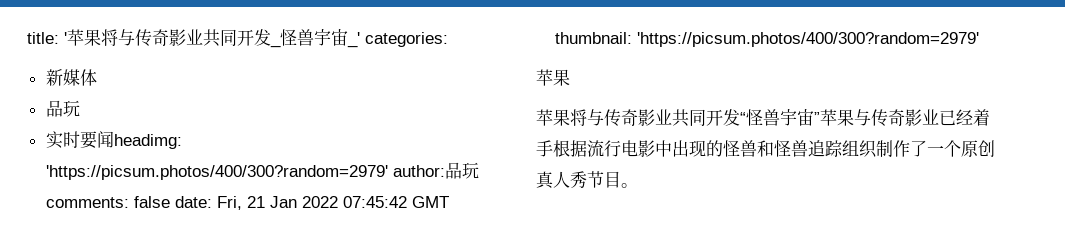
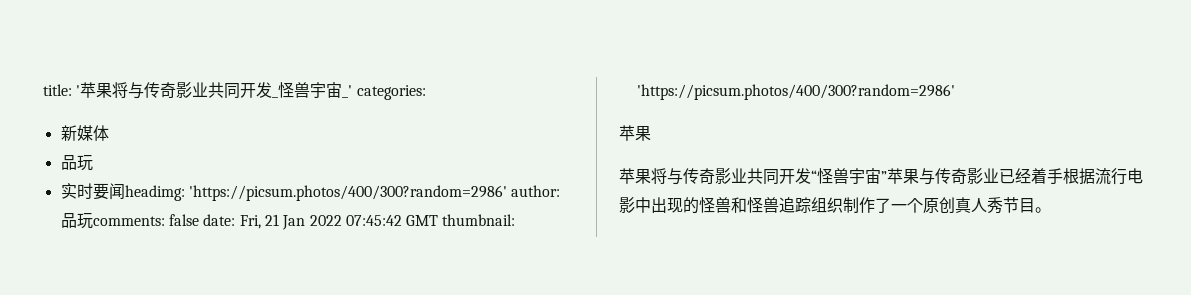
[45,165,388,180] 'https://picsum.photos/400/300?random=2979' -> [188,185,507,201] 'https://picsum.photos/400/300?random=2986'
[636,32,979,47] 'https://picsum.photos/400/300?random=2979' -> [636,84,955,100] 'https://picsum.photos/400/300?random=2986'

